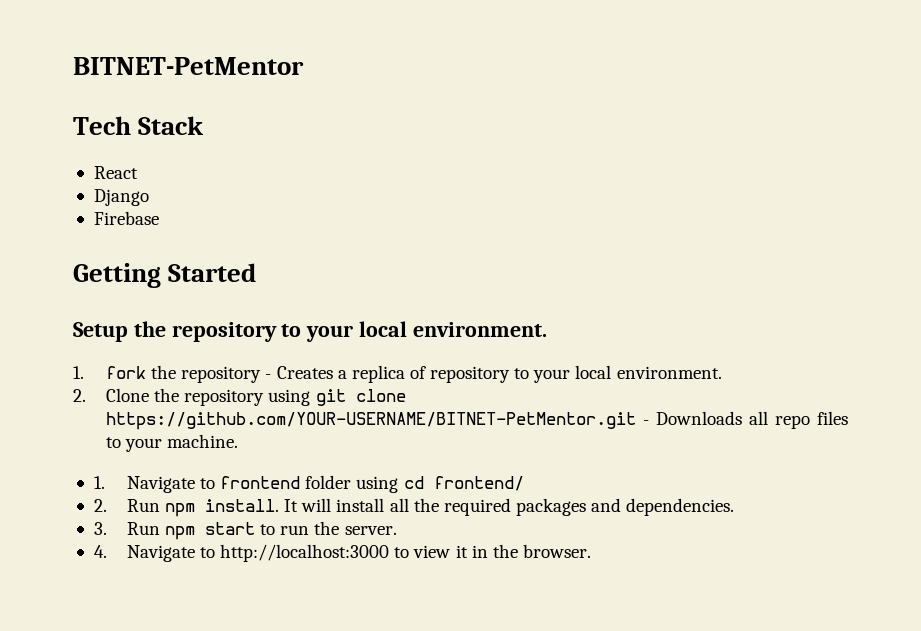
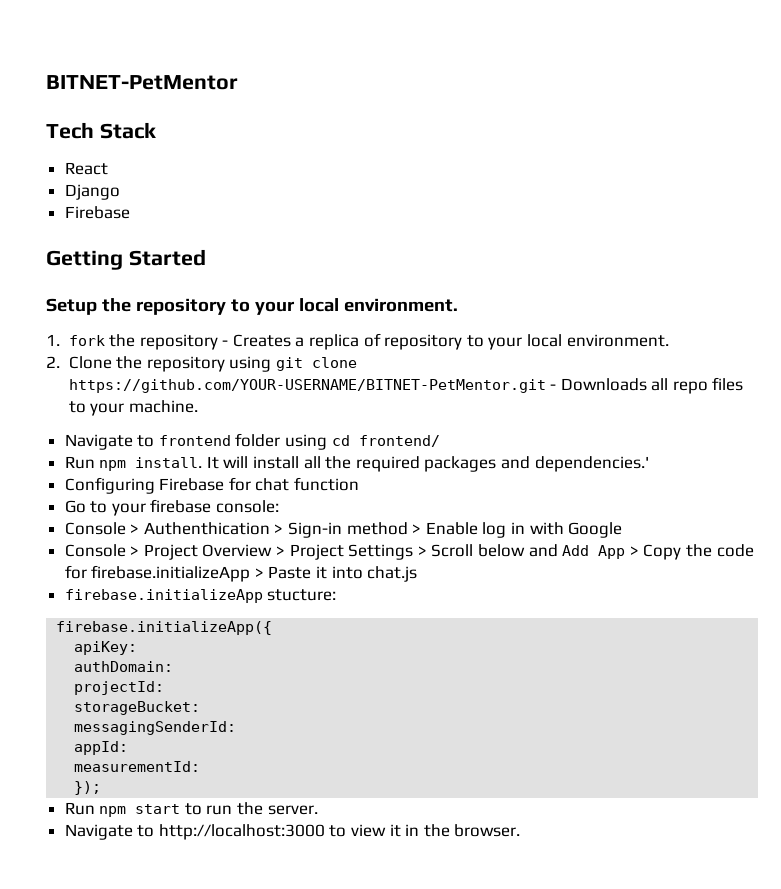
[93,476,105,489] 1. -> (198, 406) none
[93,499,107,512] 2. -> (440, 441) none
[626,498,735,516] [93,522,107,535] dependencies. // 3. -> [534,456,649,472] [64,477,360,494] [64,499,280,516] [64,522,623,538] [64,544,754,560] [64,565,418,582] [64,589,337,603] [56,621,273,635] [74,641,138,655] [74,661,174,672] [74,681,165,695] [74,701,201,715] [74,721,237,735] [74,741,129,755] [74,761,201,772] [74,781,102,795] dependencies.' // Configuring Firebase for chat function // Go to your firebase console: // Console > Authenthication > Sign-in method > Enable log in with Google // Console > Project Overview > Project Settings > Scroll below and Add App > Copy the code for firebase.initializeApp > Paste it into chat.js // firebase.initializeApp stucture: // firebase.initializeApp({ // apiKey: // authDomain: // projectId: // storageBucket: // messagingSenderId: // appId: // measurementId: // }); //
[93,545,107,558] 4. -> (318, 810) none

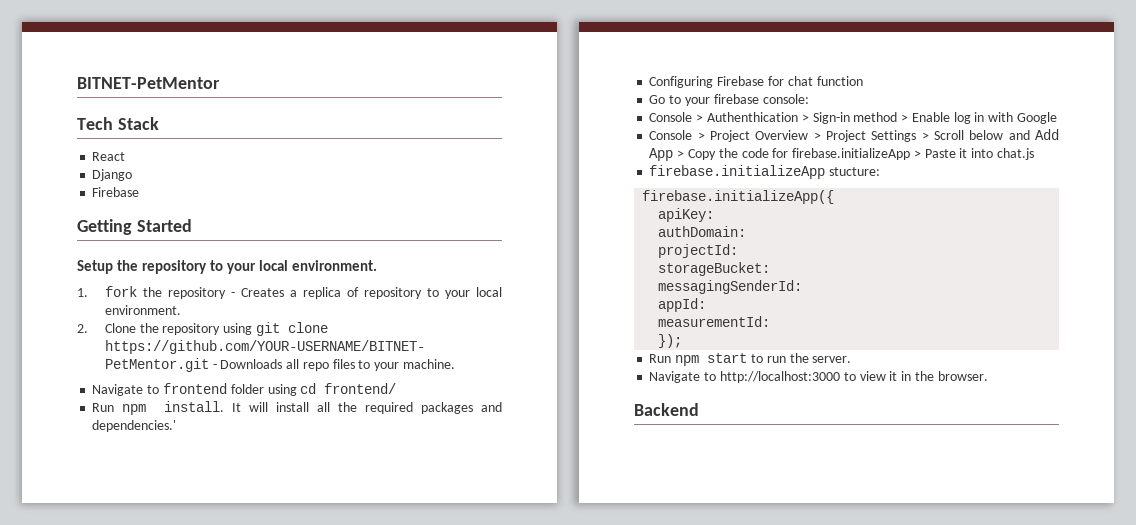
(521, 830) none -> [634,403,699,416] // Backend

